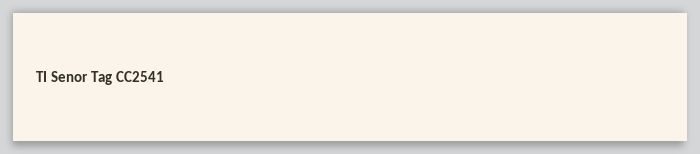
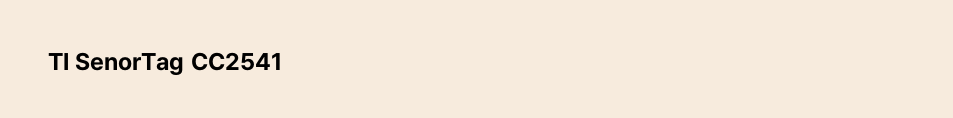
[50,71,112,85] Senor Tag -> [75,52,185,76] SenorTag

